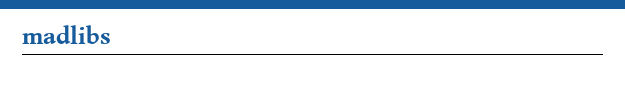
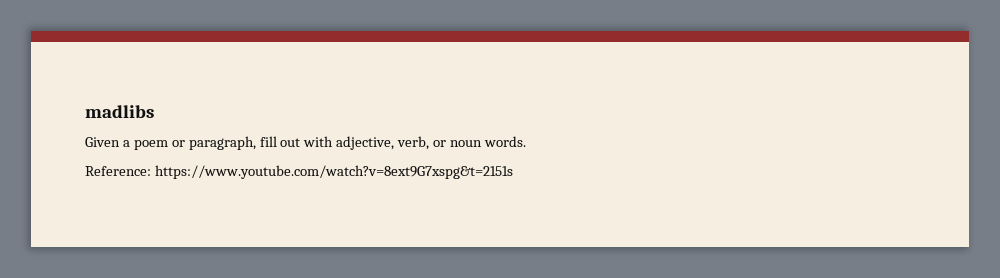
(111, 34) none -> [85,136,526,150] [85,165,513,179] // Given a poem or paragraph, fill out with adjective, verb, or noun words. // Reference: https://www.youtube.com/watch?v=8ext9G7xspg&t=2151s

